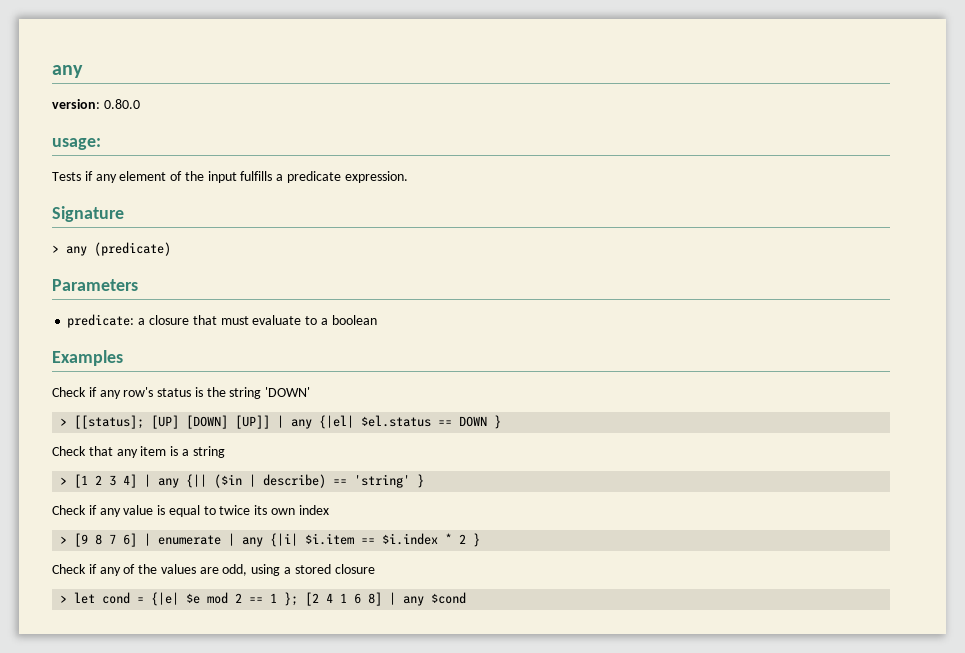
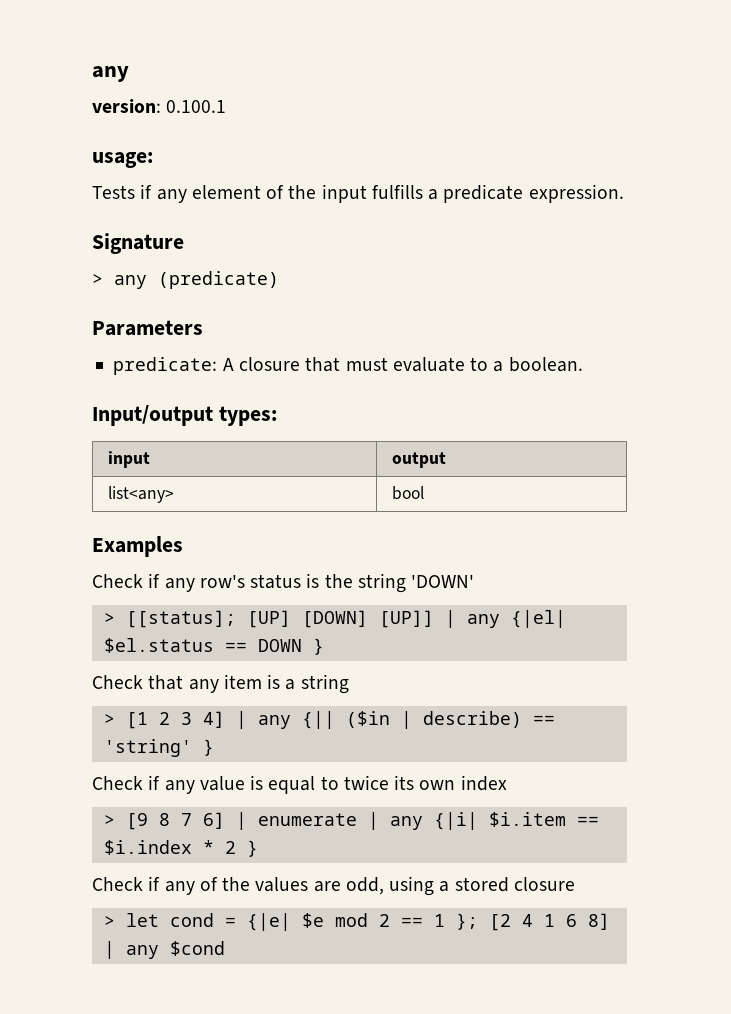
[103,99,140,109] 0.80.0 -> [166,100,227,113] 0.100.1
[138,318,146,325] a -> [222,358,234,371] A
[331,315,377,325] boolean -> [508,357,583,372] [92,405,277,426] [107,451,150,468] [391,452,446,468] [107,486,174,503] [391,486,424,500] boolean. // Input/output types: // input | output // list<any> | bool

